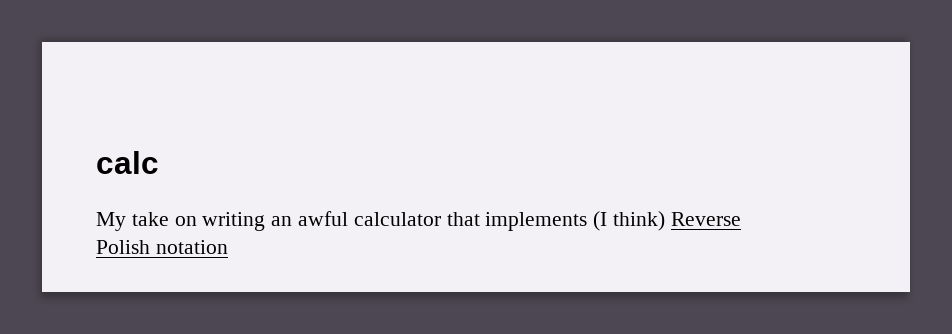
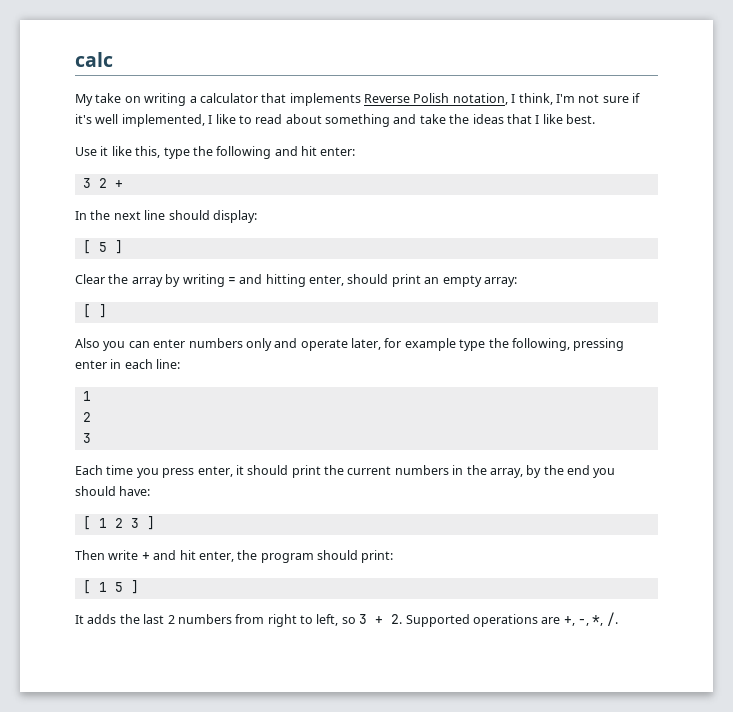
[271,211,349,226] an awful -> [189,96,197,103] a
[593,211,741,231] [96,240,228,254] (I think) Reverse Polish notation -> [364,93,640,105] [75,114,595,127] [75,146,356,159] [82,178,123,188] [75,210,257,223] [82,240,123,254] [75,274,517,287] [82,304,107,318] [75,338,625,351] [75,359,181,369] [82,391,91,401] [82,412,91,422] [82,433,91,443] [75,465,616,478] [75,486,151,496] [82,516,155,530] [75,550,394,563] [82,580,139,594] [75,612,618,627] Reverse Polish notation, I think, I'm not sure if it's well implemented, I like to read about something and take the ideas that I like best. // Use it like this, type the following and hit enter: // 3 2 + // In the next line should display: // [ 5 ] // Clear the array by writing = and hitting enter, should print an empty array: // [ ] // Also you can enter numbers only and operate later, for example type the following, pressing enter in each line: // 1 // 2 // 3 // Each time you press enter, it should print the current numbers in the array, by the end you should have: // [ 1 2 3 ] // Then write + and hit enter, the program should print: // [ 1 5 ] // It adds the last 2 numbers from right to left, so 3 + 2. Supported operations are +, -, *, /.

